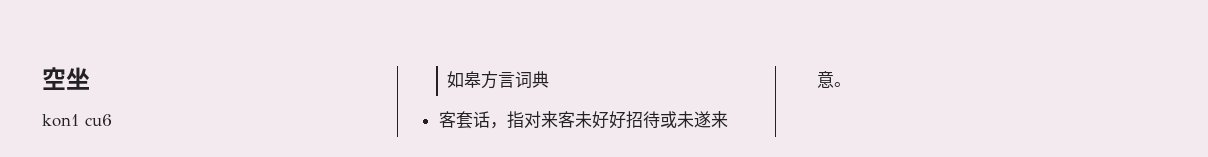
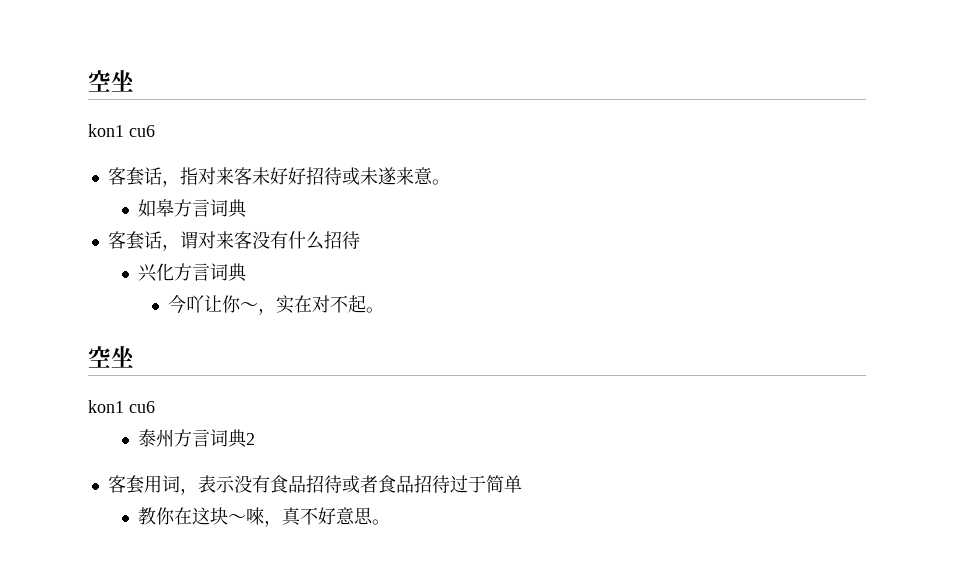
[42,67,90,90] [42,114,112,127] [447,71,550,89] 空坐 // kon1 cu6 // 如皋方言词典 -> [88,70,135,92] [88,124,155,137] 空坐 // kon1 cu6
(851, 84) none -> [137,199,247,218] [107,231,360,251] [137,263,247,282] [168,295,385,315] [88,346,135,368] [88,400,155,413] [137,429,255,448] [107,475,522,495] [137,507,390,527] // 如皋方言词典 // 客套话，谓对来客没有什么招待 // 兴化方言词典 // 今吖让你～，实在对不起。 // 空坐 // kon1 cu6 // 泰州方言词典2 // 客套用词，表示没有食品招待或者食品招待过于简单 // 教你在这块～唻，真不好意思。

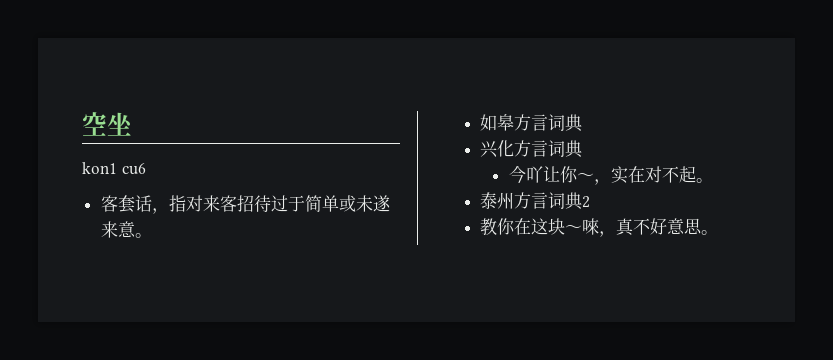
[251,167,342,185] 未好好招待 -> [236,195,339,212] 招待过于简单
[107,231,360,251] // 客套话，谓对来客没有什么招待 -> (584, 123) none
[88,346,135,368] [88,400,155,413] // 空坐 // kon1 cu6 -> (713, 180) none
[107,475,522,495] // 客套用词，表示没有食品招待或者食品招待过于简单 -> (591, 202) none

